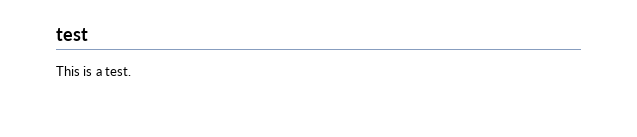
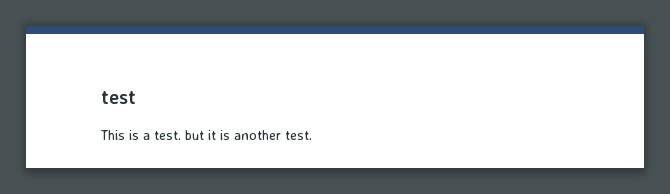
(132, 71) none -> [185,130,312,140] but it is another test.

